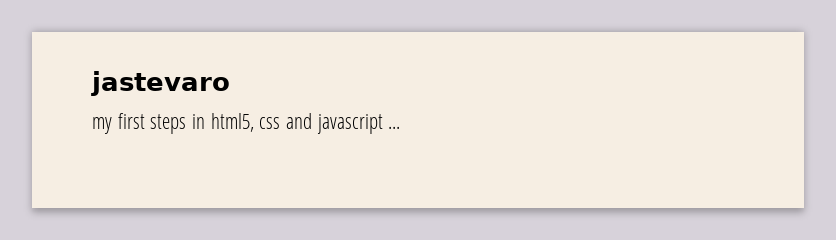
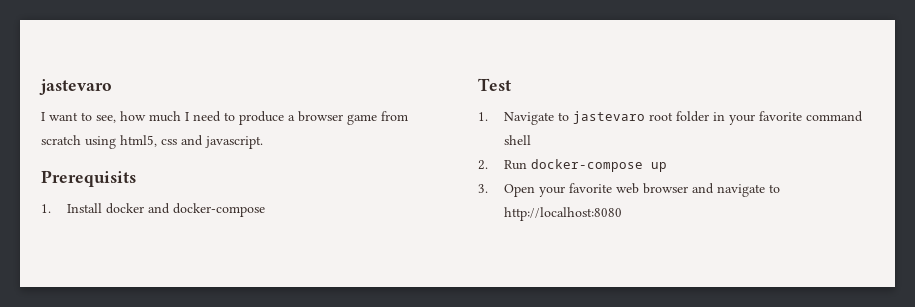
[92,113,401,134] my first steps in html5, css and javascript ... -> [41,111,408,125] [41,135,263,149] [41,170,136,187] [41,203,266,217] [478,78,511,91] [478,111,864,125] [504,135,532,145] [478,159,668,172] [478,183,781,197] [504,207,623,221] I want to see, how much I need to produce a browser game from scratch using html5, css and javascript. // Prerequisits // 1. Install docker and docker-compose // Test // 1. Navigate to jastevaro root folder in your favorite command shell // 2. Run docker-compose up // 3. Open your favorite web browser and navigate to http://localhost:8080

